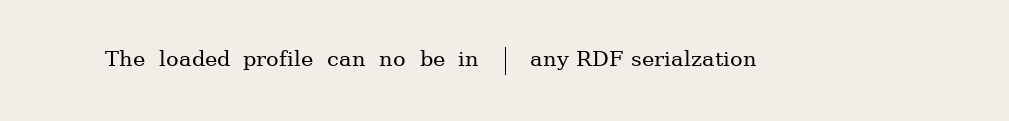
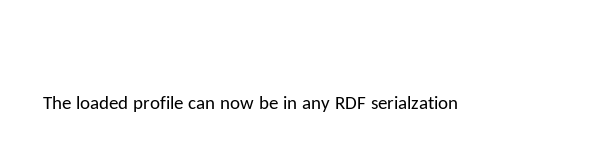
[379,56,406,66] no -> [219,100,254,109] now

